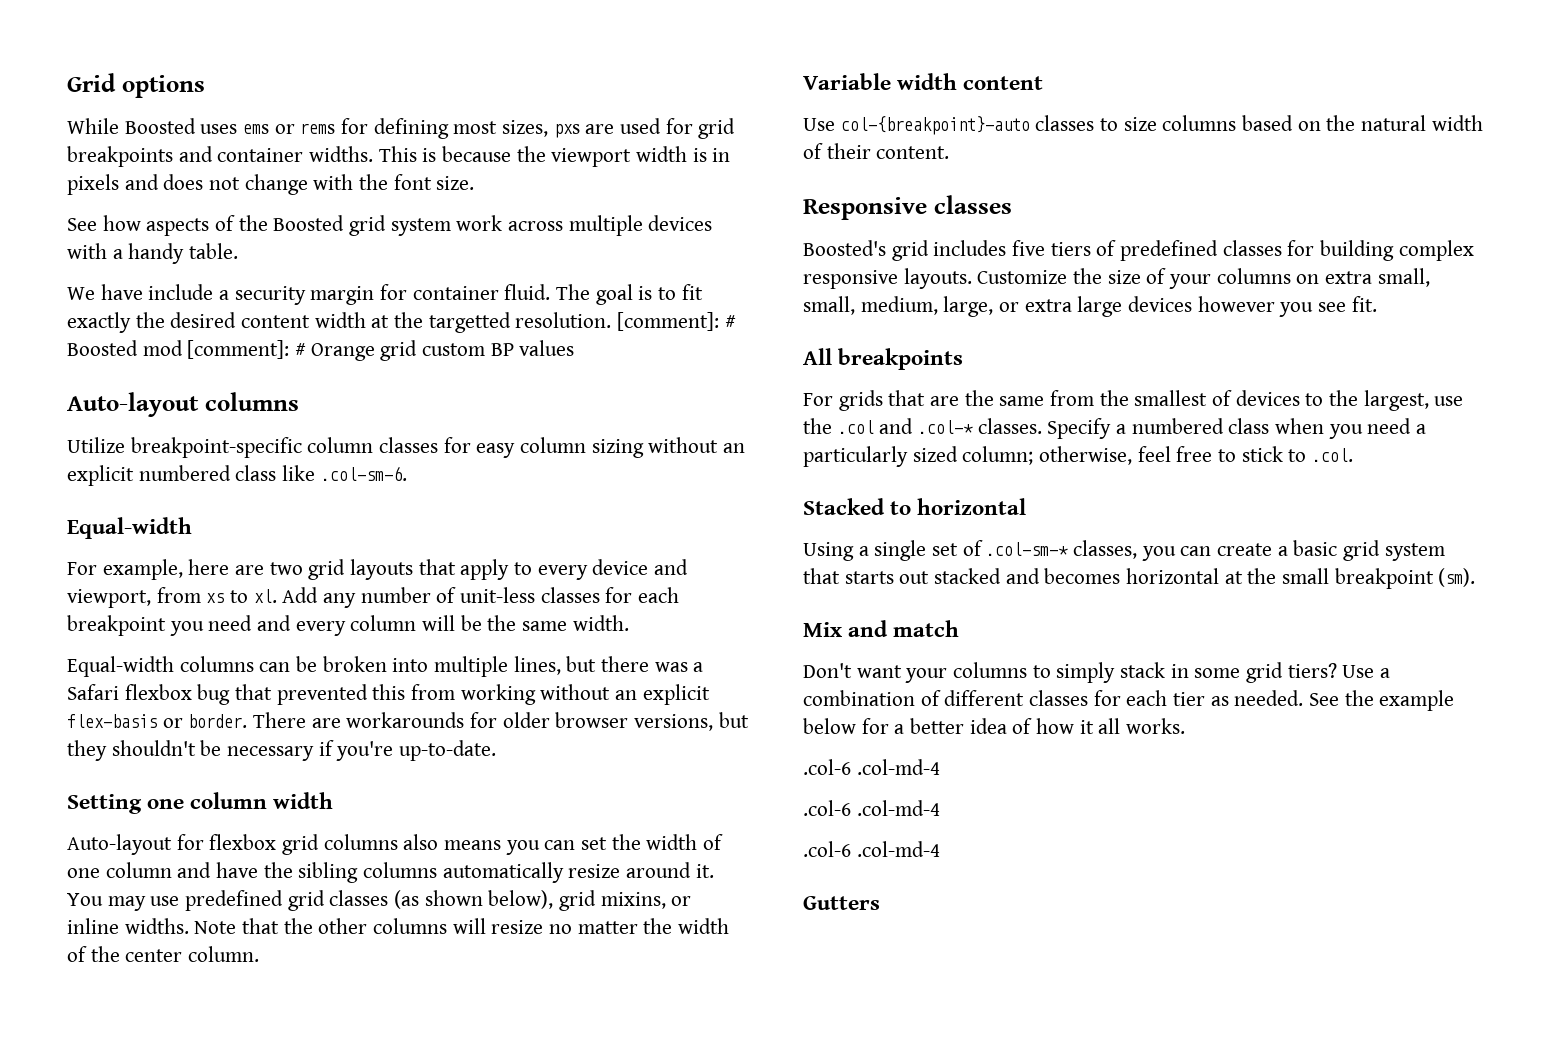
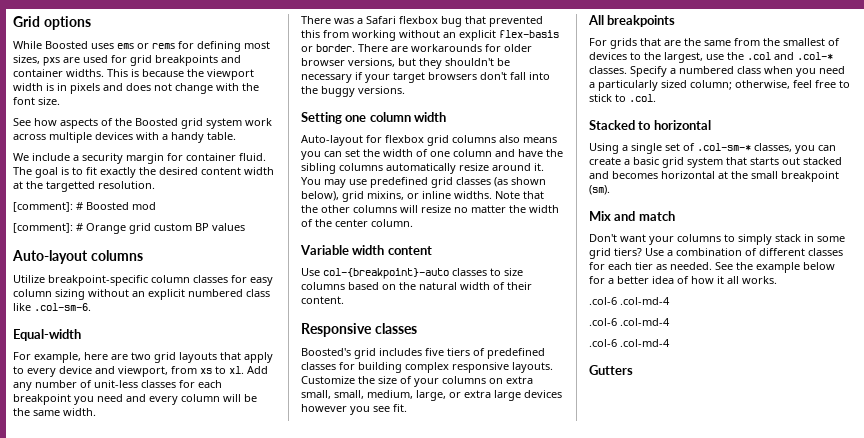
[100,284,143,300] have -> (29, 157) none
(612, 320) none -> (155, 185) //
(183, 348) none -> (156, 206) //
[67,656,650,677] Equal-width columns can be broken into multiple lines, but there -> [301,16,331,24] There
[336,740,497,761] you're up-to-date. -> [365,72,550,83] [301,86,405,97] your target browsers don't fall into the buggy versions.

